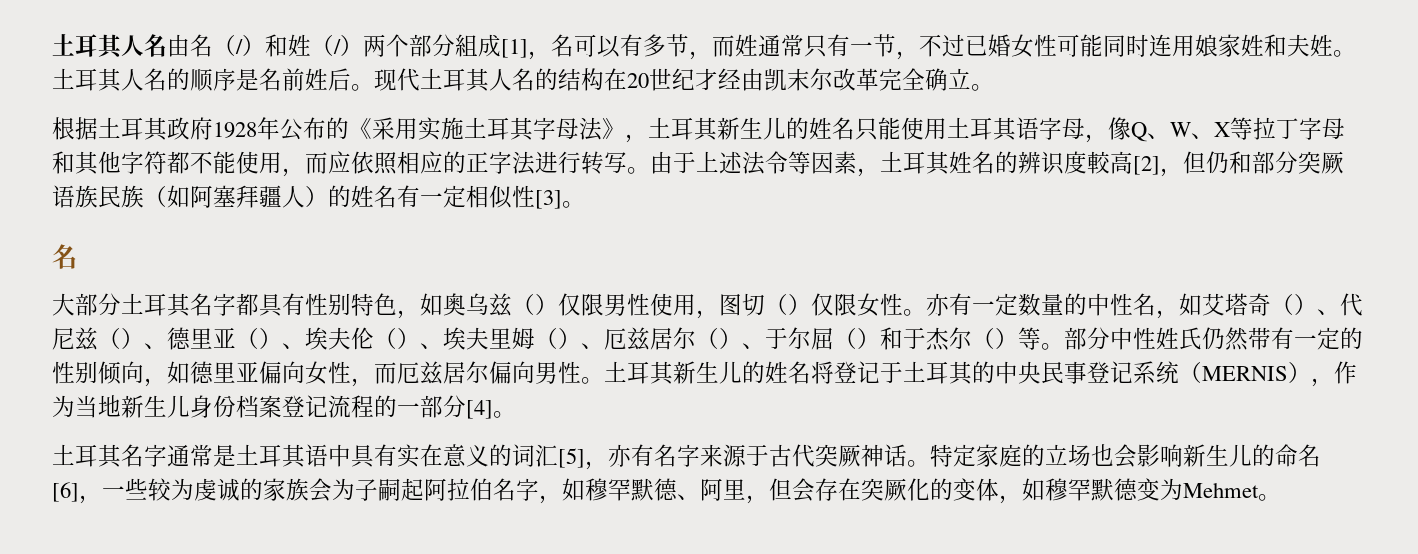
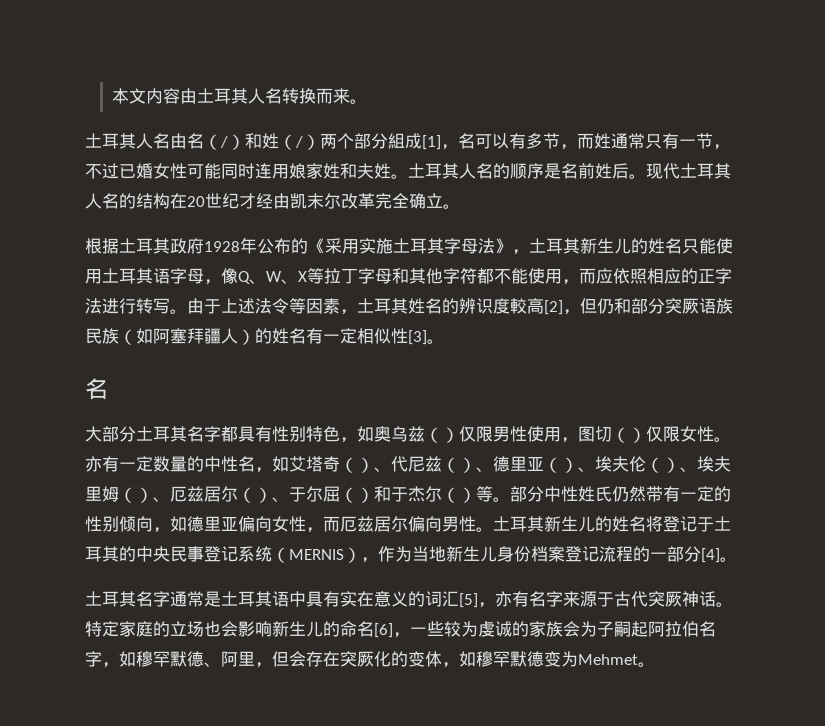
(52, 45) none -> [112,88,368,104] 本文内容由土耳其人名转换而来。 //

